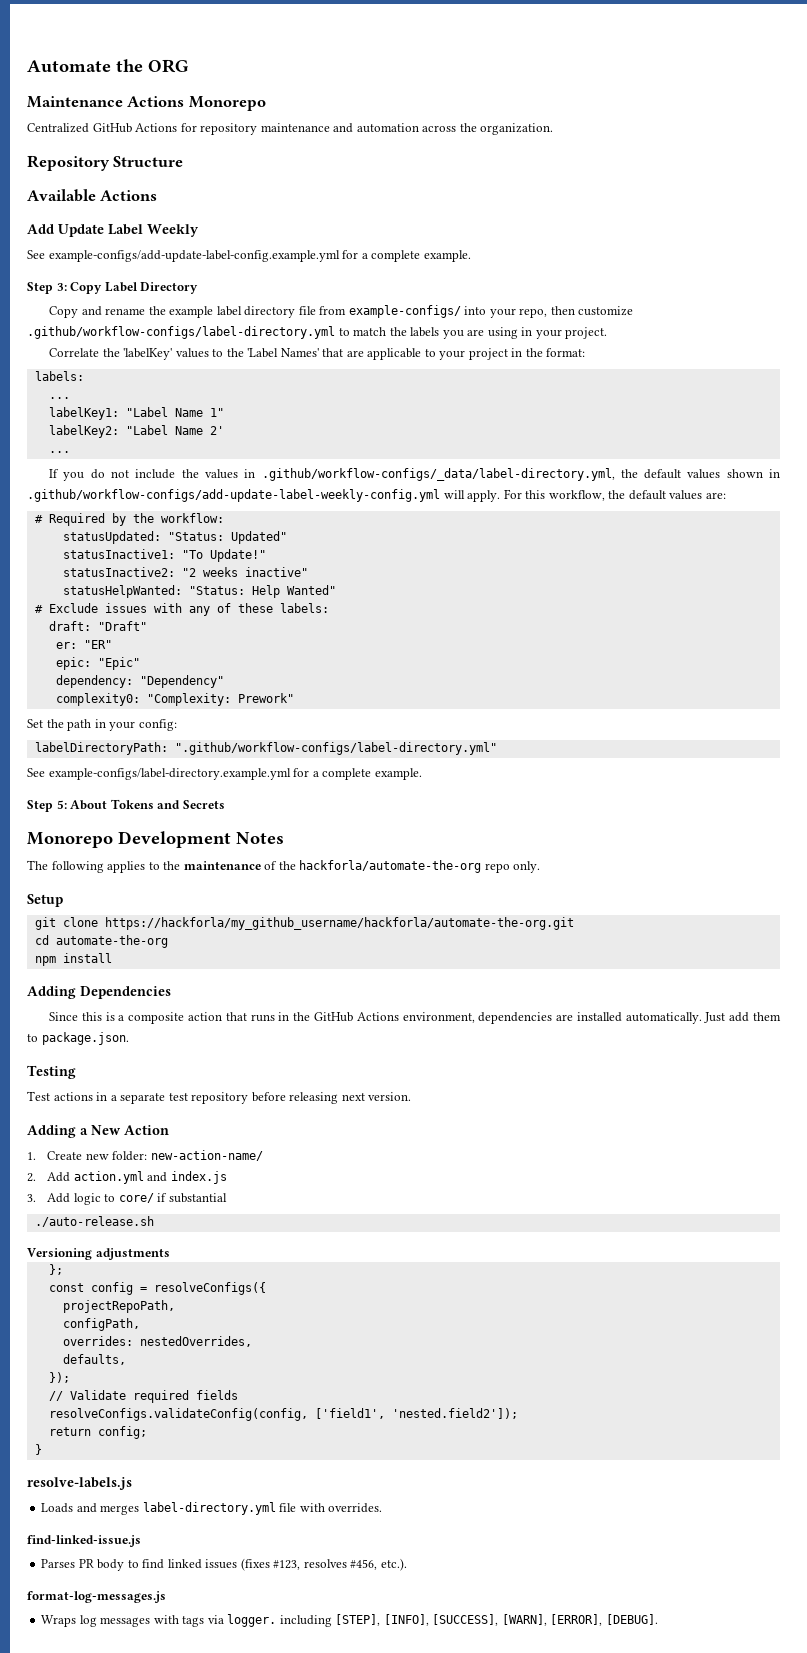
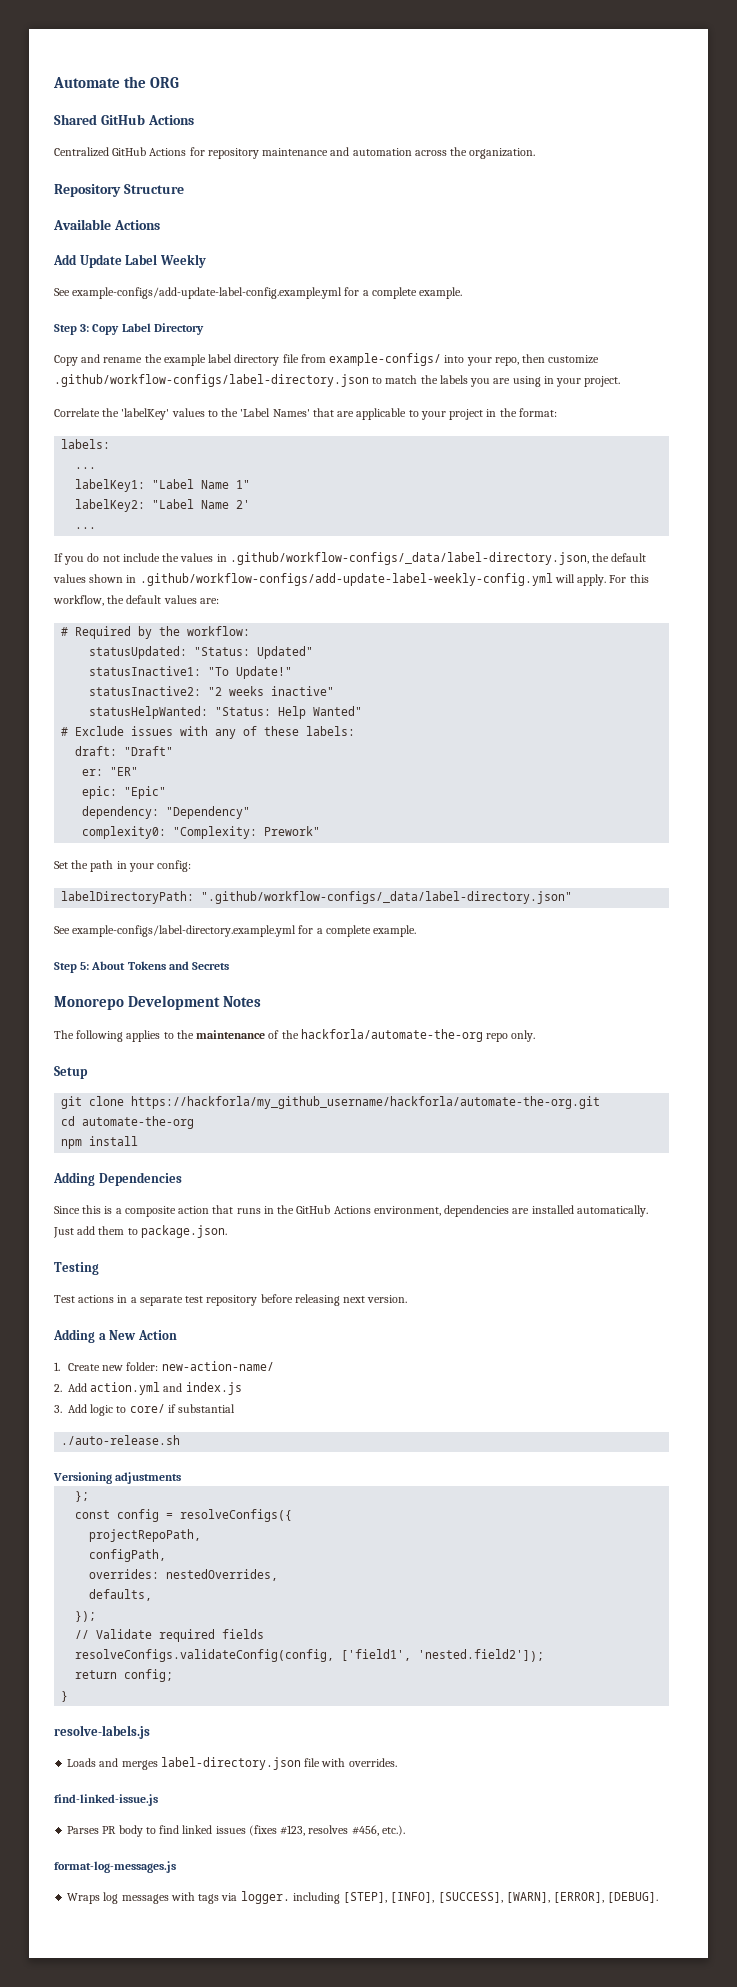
[27,96,266,111] Maintenance Actions Monorepo -> [54,114,194,125] Shared GitHub Actions
[27,326,335,339] .github/workflow-configs/label-directory.yml -> [54,374,369,387] .github/workflow-configs/label-directory.json
[261,468,615,481] .github/workflow-configs/_data/label-directory.yml, -> [229,552,589,565] .github/workflow-configs/_data/label-directory.json,
[174,742,497,755] ".github/workflow-configs/label-directory.yml" -> [201,891,573,904] ".github/workflow-configs/_data/label-directory.json"
[142,1502,276,1515] label-directory.yml -> [160,1757,301,1770] label-directory.json

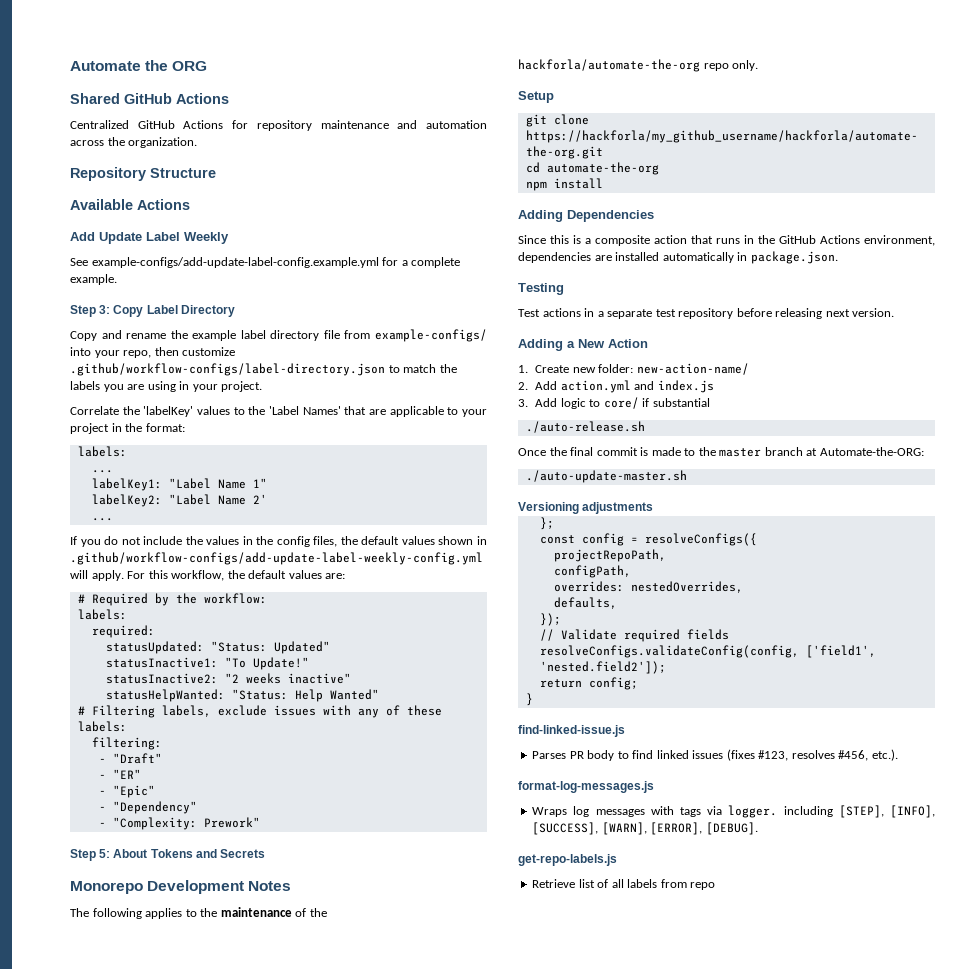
[229,552,589,565] .github/workflow-configs/_data/label-directory.json, -> [256,536,338,547] the config files,
(251, 631) none -> [77,609,127,620] [91,625,155,638] // labels: // required:
[75,726,125,736] Exclude -> [91,705,267,718] Filtering labels, exclude
[75,746,118,756] draft: -> [91,737,162,750] [98,758,106,763] filtering: // -
[82,769,104,776] er: -> [98,774,106,779] -
[82,786,118,799] epic: -> [98,790,106,795] -
[82,806,160,819] dependency: -> [98,806,106,811] -
[82,826,167,839] complexity0: -> [98,822,106,827] -
[54,860,192,872] [61,891,573,904] [54,925,417,937] // Set the path in your config: // labelDirectoryPath: ".github/workflow-configs/_data/label-directory.json" // See example-configs/label-directory.example.yml for a complete example. -> (260, 822) none
[576,1205,648,1217] [53,1226,138,1238] automatically. Just add them to -> [662,252,748,263] automatically in
(181, 1440) none -> [518,447,924,457] [525,470,687,483] // Once the final commit is made to the master branch at Automate-the-ORG: // ./auto-update-master.sh
[54,1725,150,1739] [67,1757,397,1770] // resolve-labels.js // Loads and merges label-directory.json file with overrides. -> (533, 699) none
(659, 1897) none -> [518,854,617,866] [532,879,716,890] // get-repo-labels.js // Retrieve list of all labels from repo

